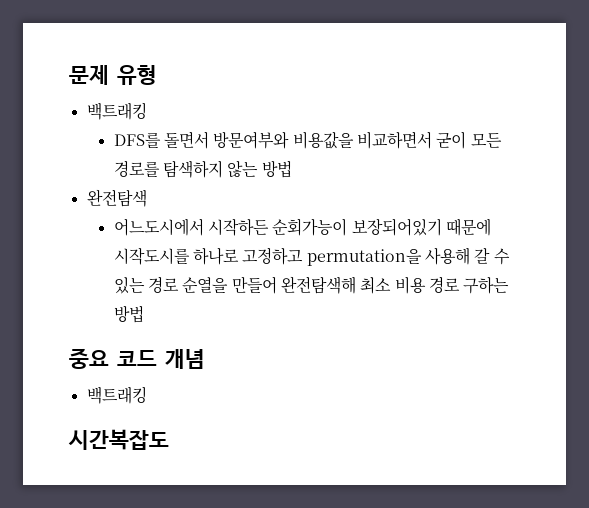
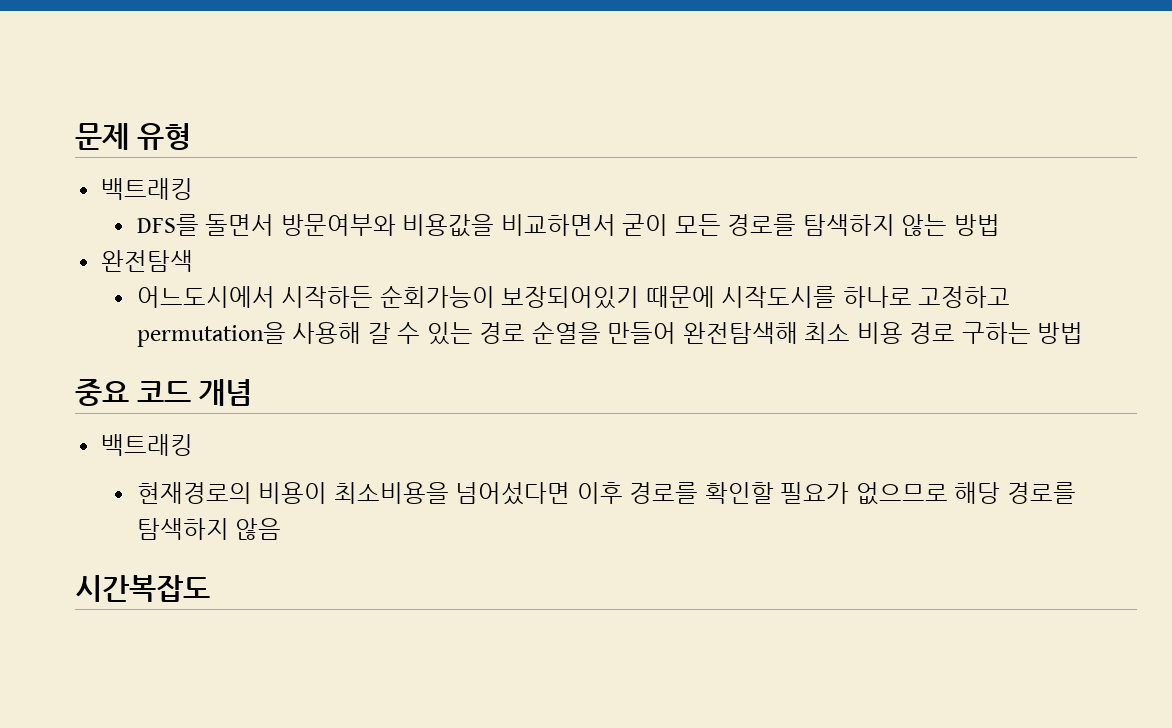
(147, 395) none -> [136,482,1076,505] [136,518,282,540] // 현재경로의 비용이 최소비용을 넘어섰다면 이후 경로를 확인할 필요가 없으므로 해당 경로를 탐색하지 않음

